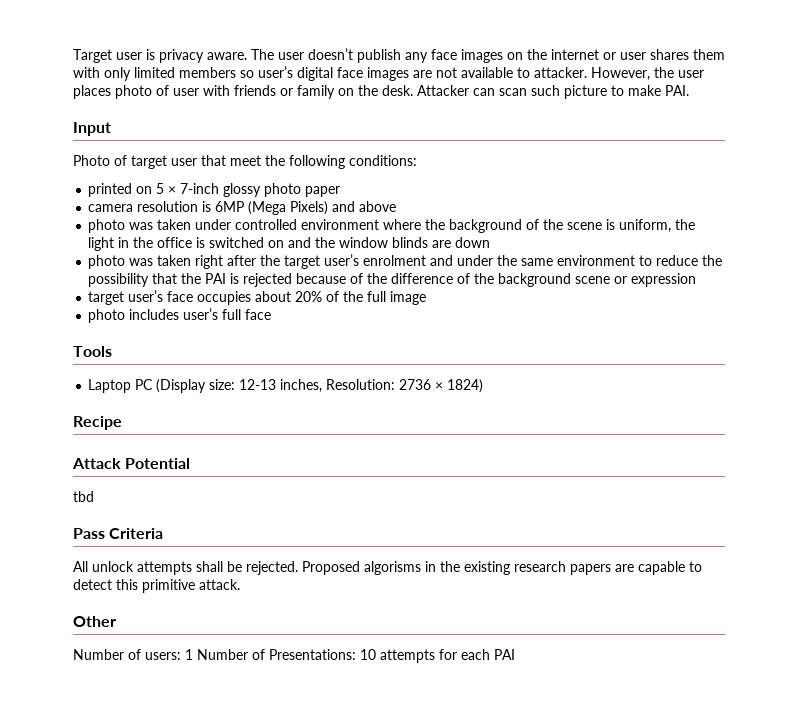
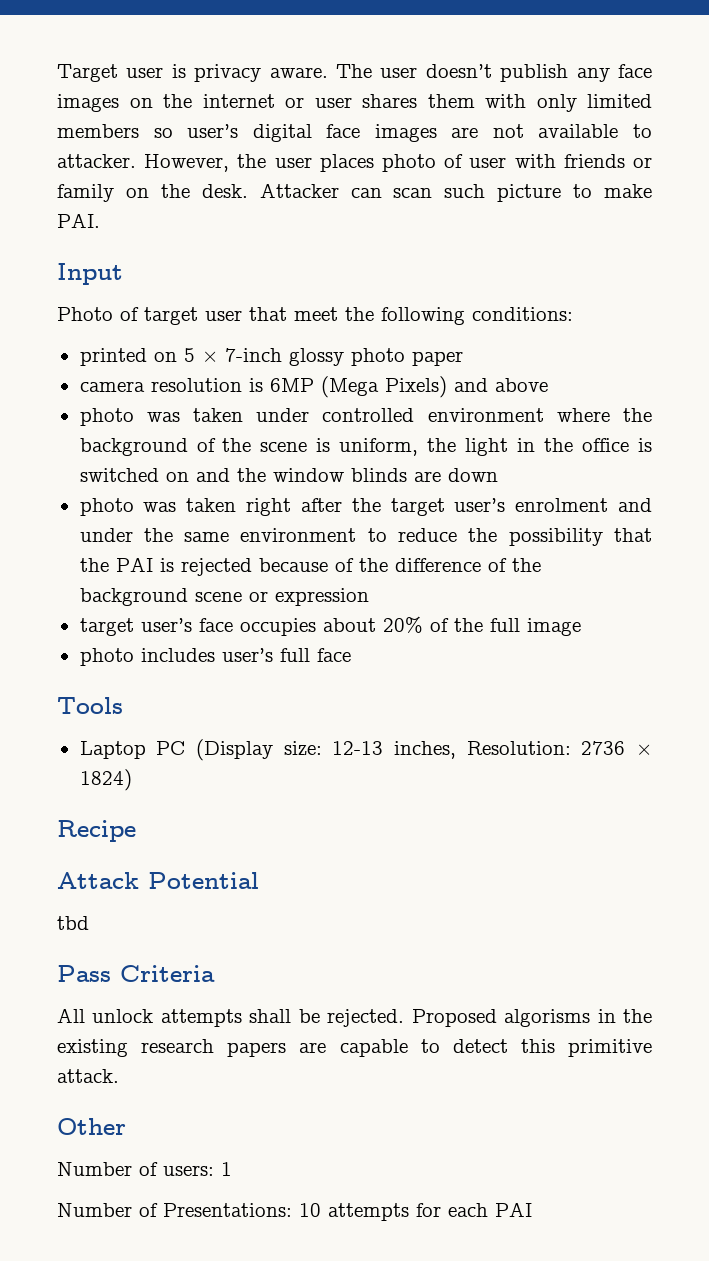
(193, 654) none -> (232, 1169) //

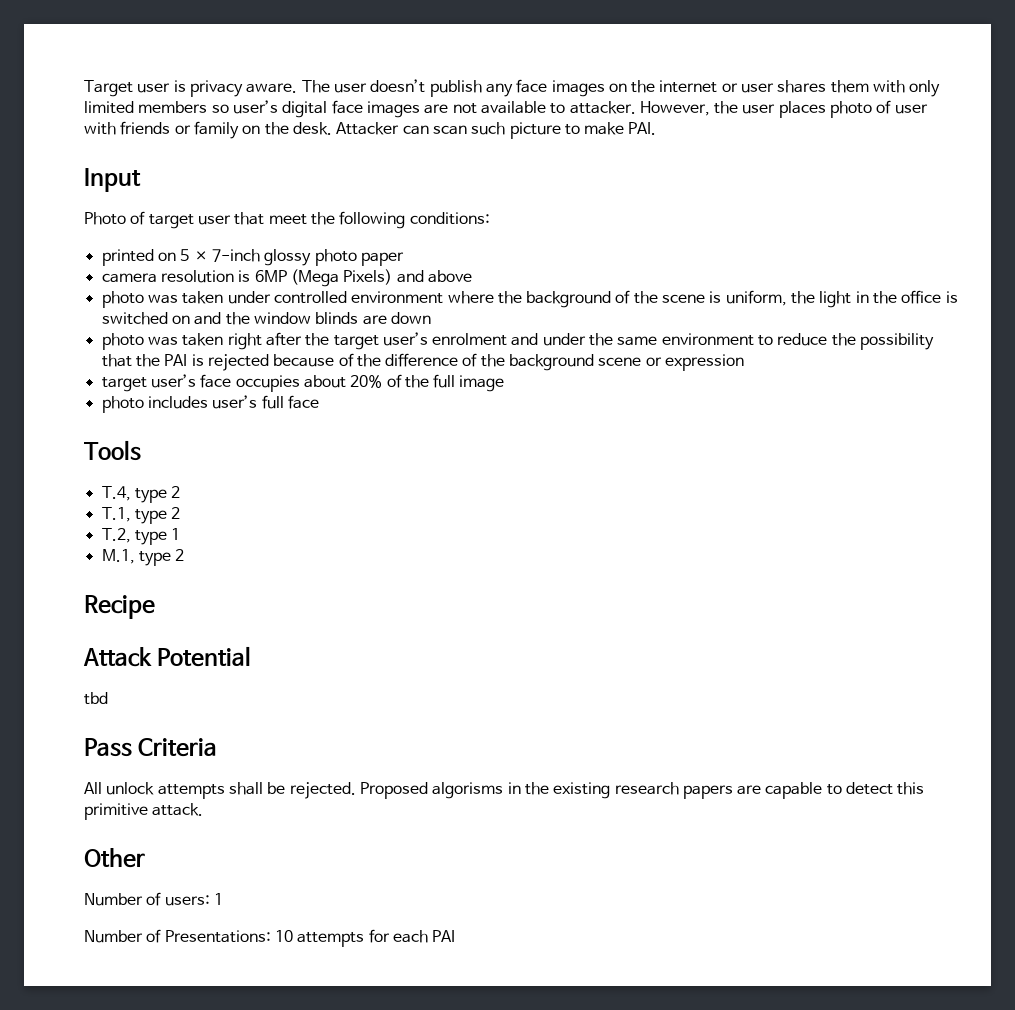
[79,739,652,761] [79,769,132,791] Laptop PC (Display size: 12-13 inches, Resolution: 2736 × 1824) -> [101,486,181,503] [101,507,181,524] [101,528,181,545] [101,549,185,566] T.4, type 2 // T.1, type 2 // T.2, type 1 // M.1, type 2

